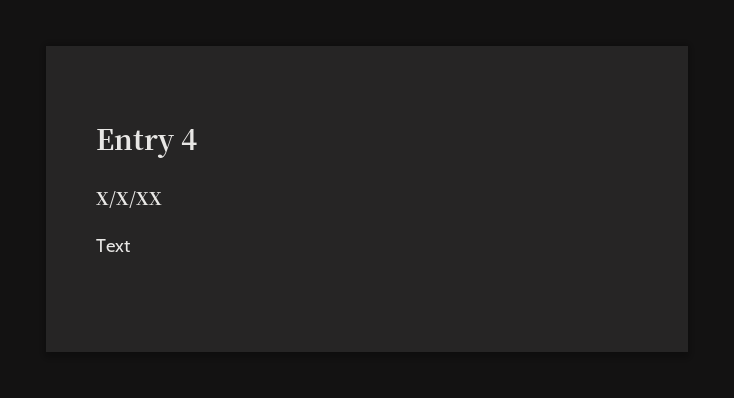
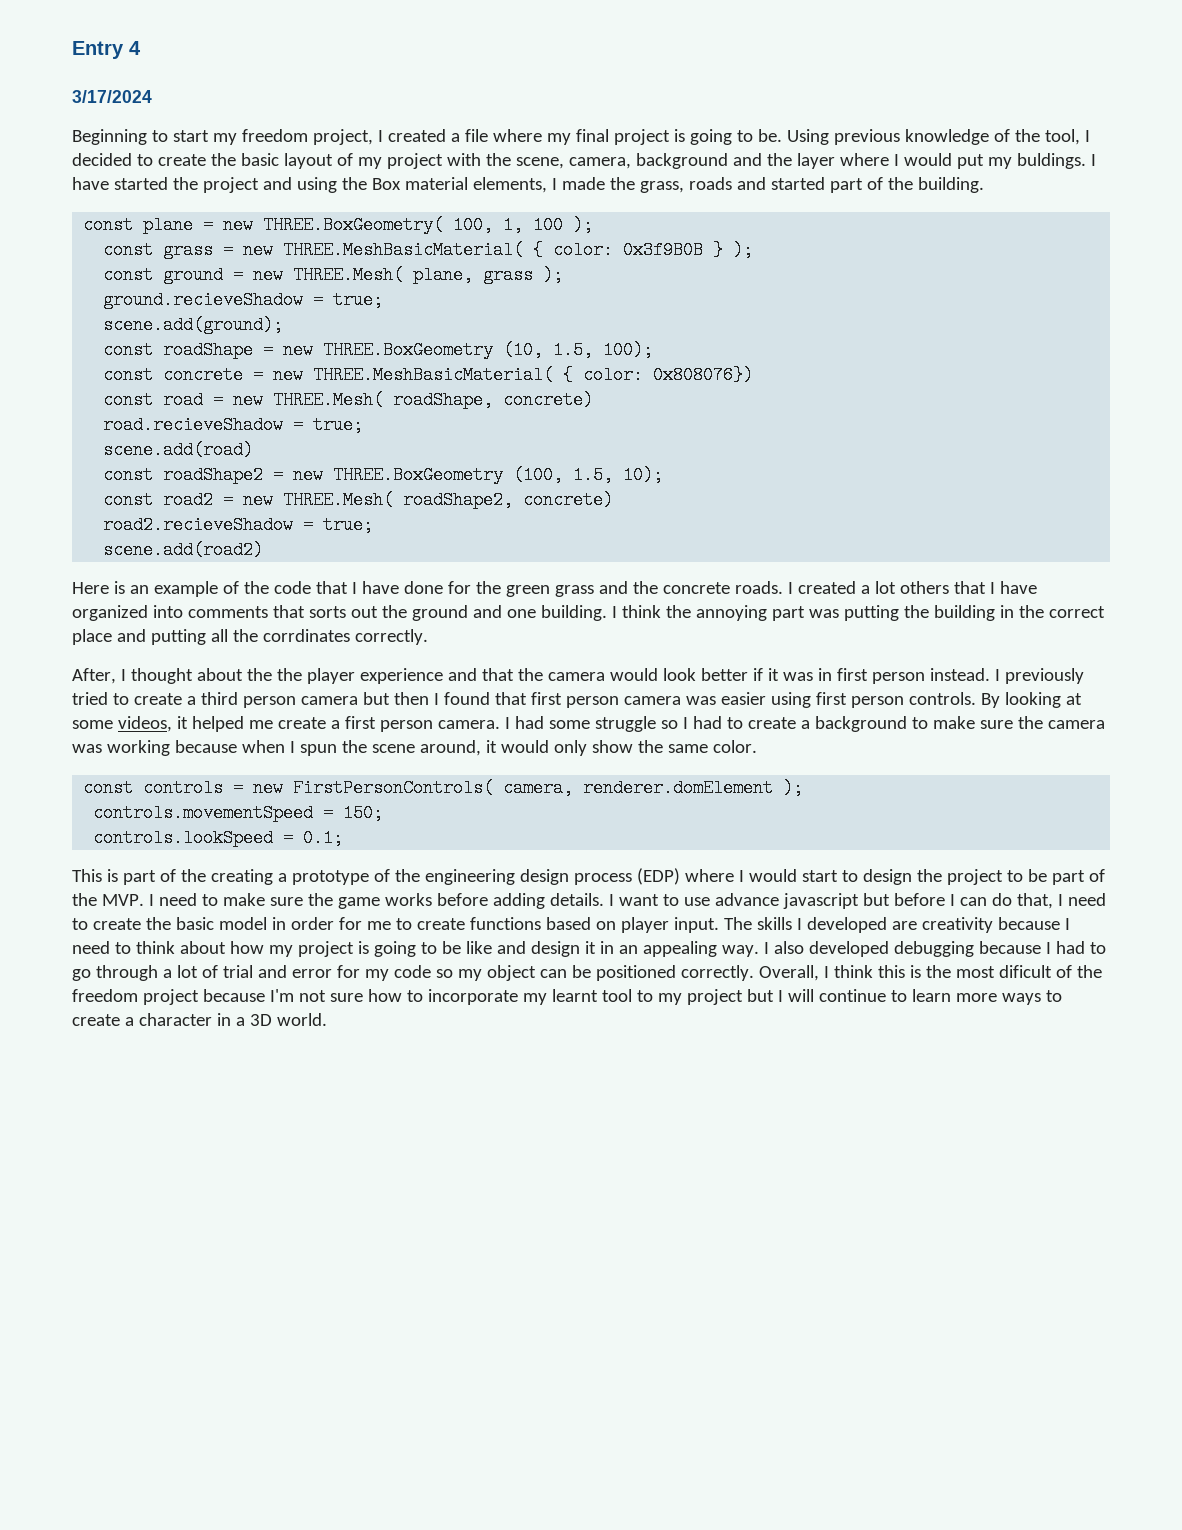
[96,191,162,208] [96,239,130,252] X/X/XX // Text -> [72,90,152,103] [72,129,1090,145] [72,153,1096,169] [72,177,984,193] [83,216,594,234] [103,241,754,259] [103,266,564,284] [103,291,384,309] [103,316,284,334] [103,341,654,359] [103,366,754,384] [103,391,594,409] [103,416,364,434] [103,441,254,459] [103,466,664,484] [103,491,614,509] [103,516,374,534] [103,541,264,559] [72,581,1037,597] [72,605,1105,621] [72,629,428,645] [72,668,1084,684] [72,692,1082,708] [72,716,1105,732] [72,740,757,756] [83,779,804,797] [93,804,384,822] [93,829,344,847] [72,868,1105,885] [72,893,1106,909] [72,917,1070,933] [72,941,1106,957] [72,965,1102,981] [72,989,1062,1005] [72,1013,327,1026] 3/17/2024 // Beginning to start my freedom project, I created a file where my final project is going to be. Using previous knowledge of the tool, I decided to create the basic layout of my project with the scene, camera, background and the layer where I would put my buldings. I have started the project and using the Box material elements, I made the grass, roads and started part of the building. // const plane = new THREE.BoxGeometry( 100, 1, 100 ); // const grass = new THREE.MeshBasicMaterial( { color: 0x3f9B0B } ); // const ground = new THREE.Mesh( plane, grass ); // ground.recieveShadow = true; // scene.add(ground); // const roadShape = new THREE.BoxGeometry (10, 1.5, 100); // const concrete = new THREE.MeshBasicMaterial( { color: 0x808076}) // const road = new THREE.Mesh( roadShape, concrete) // road.recieveShadow = true; // scene.add(road) // const roadShape2 = new THREE.BoxGeometry (100, 1.5, 10); // const road2 = new THREE.Mesh( roadShape2, concrete) // road2.recieveShadow = true; // scene.add(road2) // Here is an example of the code that I have done for the green grass and the concrete roads. I created a lot others that I have organized into comments that sorts out the ground and one building. I think the annoying part was putting the building in the correct place and putting all the corrdinates correctly. // After, I thought about the the player experience and that the camera would look better if it was in first person instead. I previously tried to create a third person camera but then I found that first person camera was easier using first person controls. By looking at some videos, it helped me create a first person camera. I had some struggle so I had to create a background to make sure the camera was working because when I spun the scene around, it would only show the same color. // const controls = new FirstPersonControls( camera, renderer.domElement ); // controls.movementSpeed = 150; // controls.lookSpeed = 0.1; // This is part of the creating a prototype of the engineering design process (EDP) where I would start to design the project to be part of the MVP. I need to make sure the game works before adding details. I want to use advance javascript but before I can do that, I need to create the basic model in order for me to create functions based on player input. The skills I developed are creativity because I need to think about how my project is going to be like and design it in an appealing way. I also developed debugging because I had to go through a lot of trial and error for my code so my object can be positioned correctly. Overall, I think this is the most dificult of the freedom project because I'm not sure how to incorporate my learnt tool to my project but I will continue to learn more ways to create a character in a 3D world.

